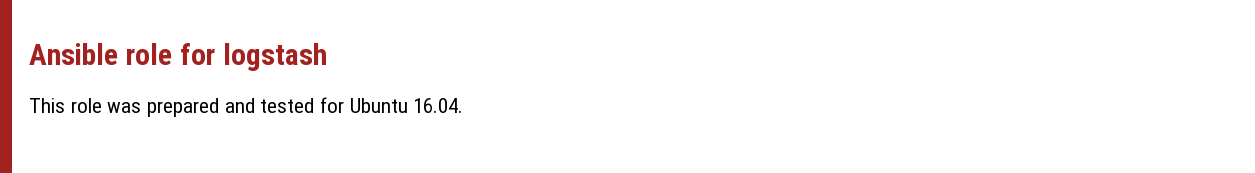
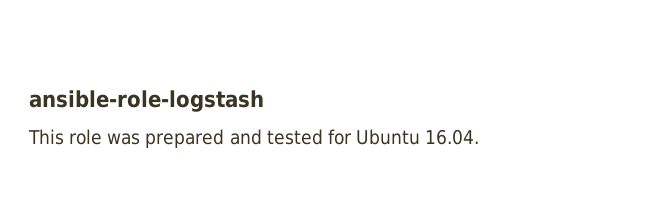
[29,43,327,71] Ansible role for logstash -> [29,90,264,112] ansible-role-logstash

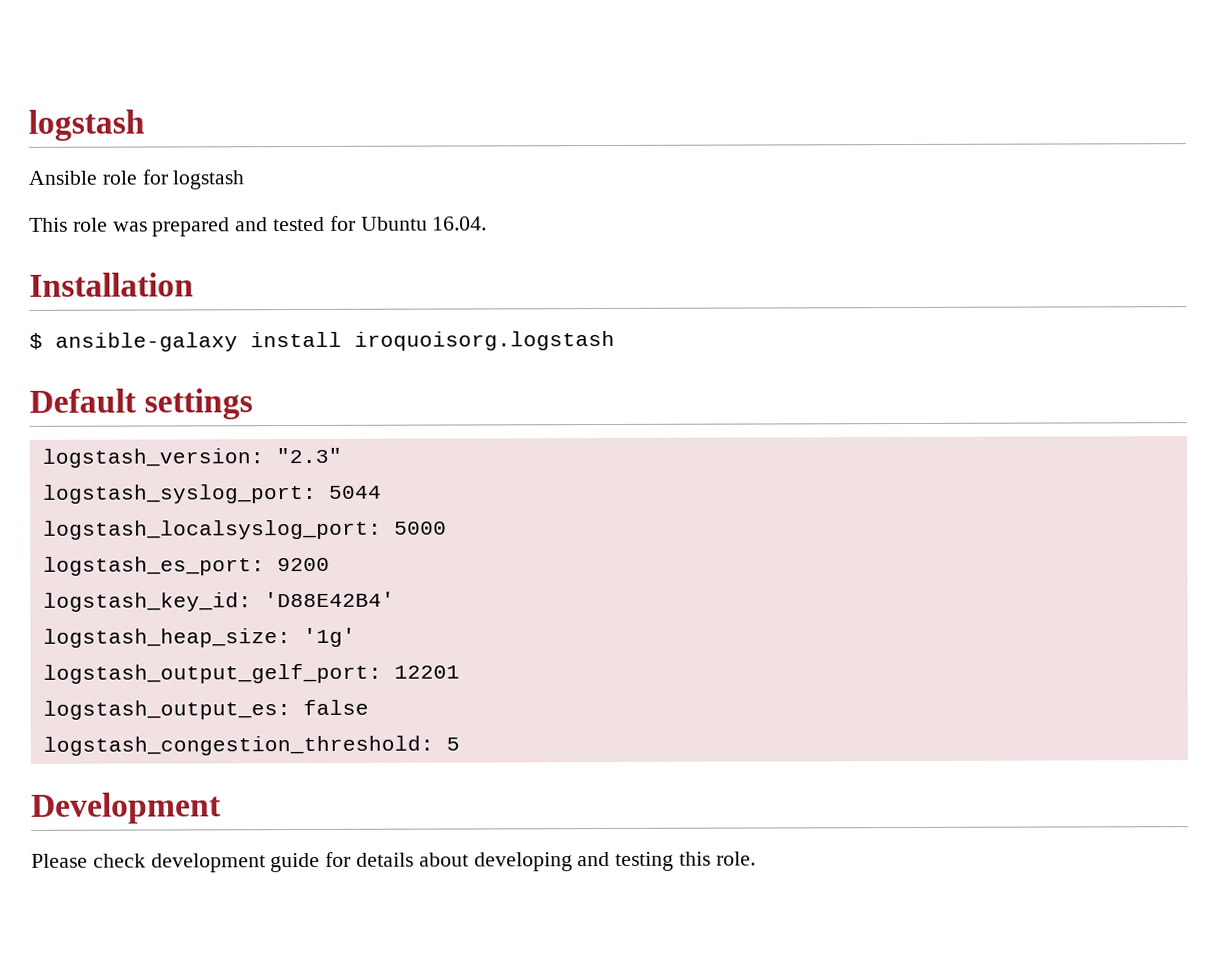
[29,90,264,112] ansible-role-logstash -> [28,109,145,141] [28,169,246,190] logstash // Ansible role for logstash
(480, 137) none -> [29,272,194,297] [29,330,615,352] [29,388,254,420] [41,447,342,468] [41,483,382,504] [42,519,447,540] [42,556,330,576] [42,591,395,612] [42,627,356,648] [42,663,460,684] [42,699,369,720] [42,735,460,756] [31,792,222,824] [31,851,756,873] // Installation // $ ansible-galaxy install iroquoisorg.logstash // Default settings // logstash_version: "2.3" // logstash_syslog_port: 5044 // logstash_localsyslog_port: 5000 // logstash_es_port: 9200 // logstash_key_id: 'D88E42B4' // logstash_heap_size: '1g' // logstash_output_gelf_port: 12201 // logstash_output_es: false // logstash_congestion_threshold: 5 // Development // Please check development guide for details about developing and testing this role.

